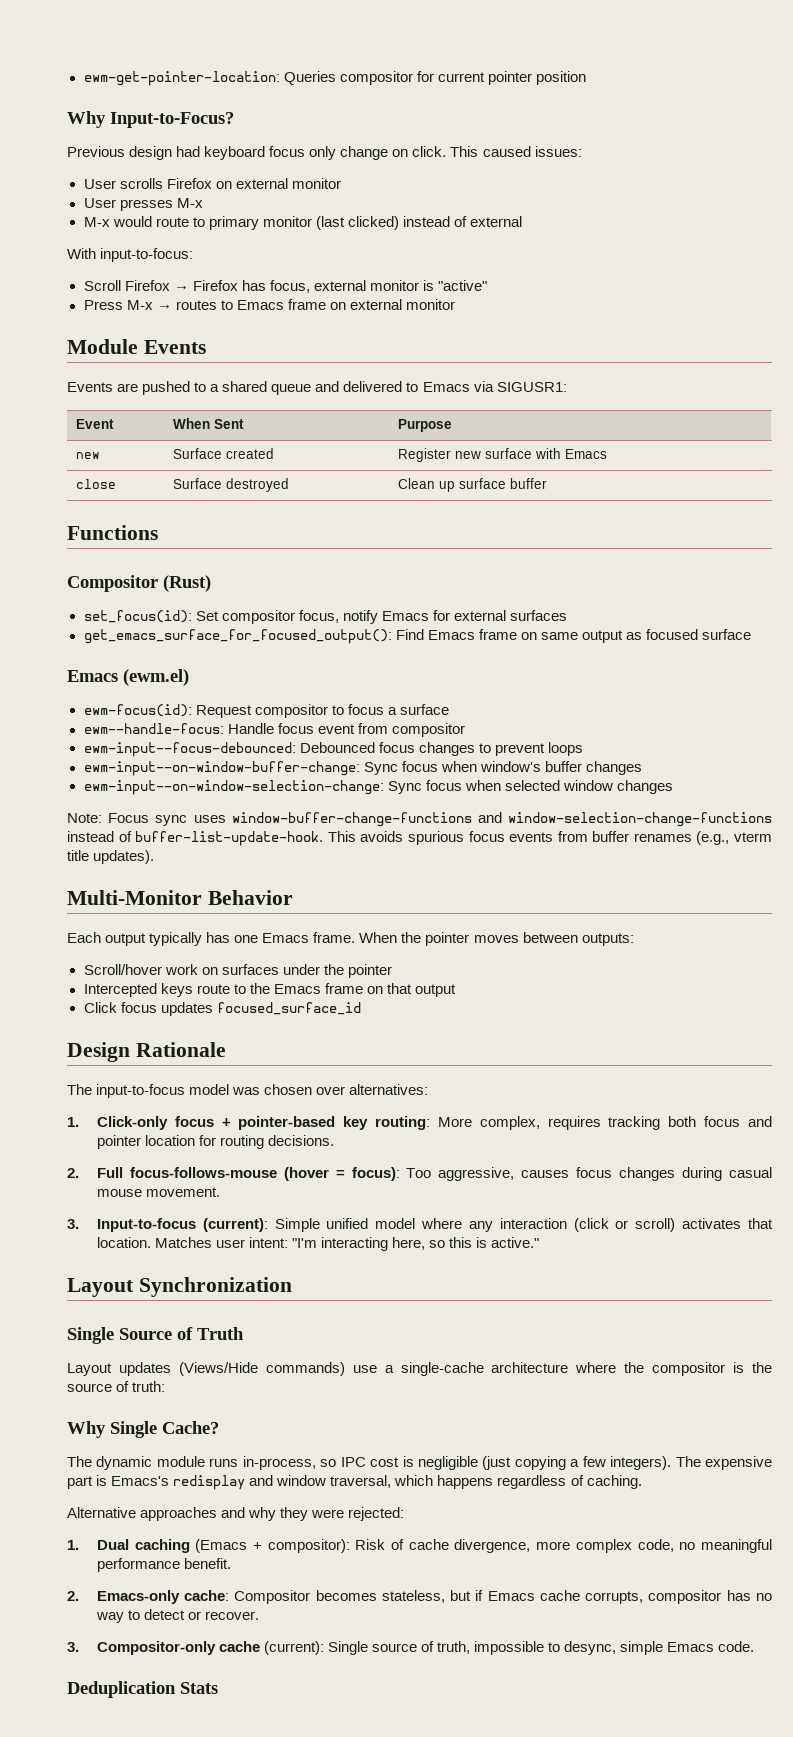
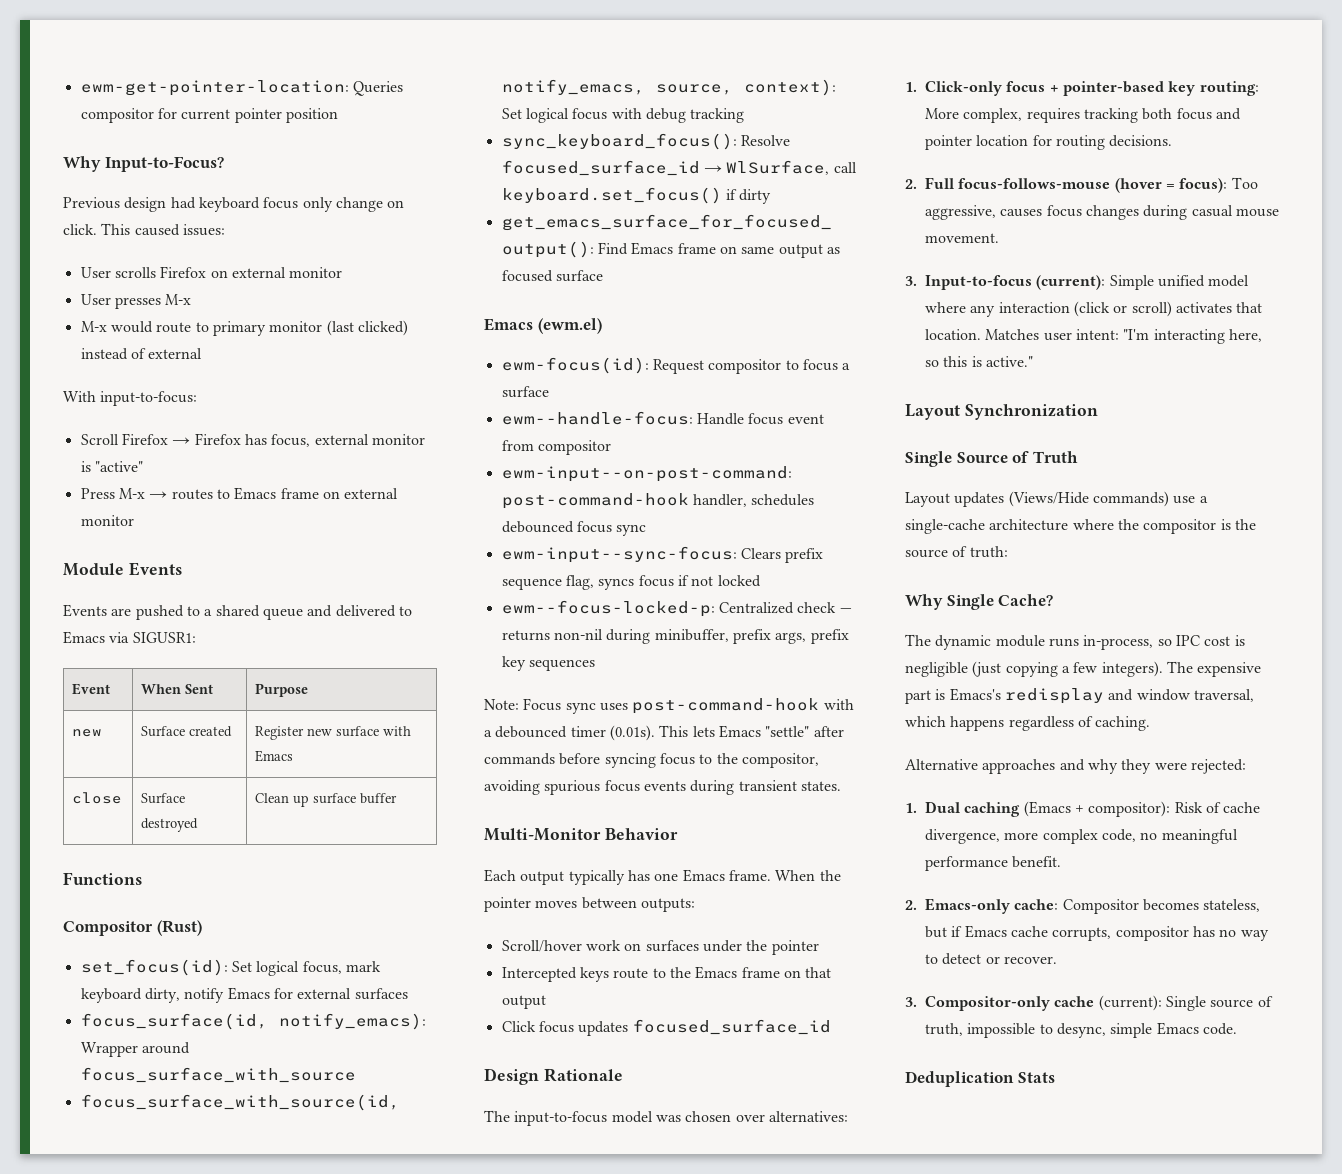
[221,610,339,624] compositor focus, -> [256,961,381,976] [80,988,180,1003] logical focus, mark keyboard dirty,
(567, 615) none -> [80,1013,426,1030] [80,1042,190,1057] [80,1067,356,1083] [80,1094,400,1111] [501,79,836,96] [501,108,745,123] [501,133,790,150] [501,160,857,176] [501,187,772,204] // focus_surface(id, notify_emacs): Wrapper around focus_surface_with_source // focus_surface_with_source(id, notify_emacs, source, context): Set logical focus with debug tracking // sync_keyboard_focus(): Resolve focused_surface_id → WlSurface, call keyboard.set_focus() if dirty
[83,742,583,757] [83,761,642,776] [83,780,673,795] [67,812,772,827] [67,831,772,846] [67,850,155,864] ewm-input--focus-debounced: Debounced focus changes to prevent loops // ewm-input--on-window-buffer-change: Sync focus when window's buffer changes // ewm-input--on-window-selection-change: Sync focus when selected window changes // Note: Focus sync uses window-buffer-change-functions and window-selection-change-functions instead of buffer-list-update-hook. This avoids spurious focus events from buffer renames (e.g., vterm title updates). -> [501,466,792,482] [501,493,815,509] [501,521,647,536] [501,546,824,563] [501,575,761,590] [501,600,852,617] [501,629,849,644] [501,656,595,671] [484,698,854,714] [484,725,844,741] [484,753,819,768] [484,780,841,795] ewm-input--on-post-command: post-command-hook handler, schedules debounced focus sync // ewm-input--sync-focus: Clears prefix sequence flag, syncs focus if not locked // ewm--focus-locked-p: Centralized check — returns non-nil during minibuffer, prefix args, prefix key sequences // Note: Focus sync uses post-command-hook with a debounced timer (0.01s). This lets Emacs "settle" after commands before syncing focus to the compositor, avoiding spurious focus events during transient states.

